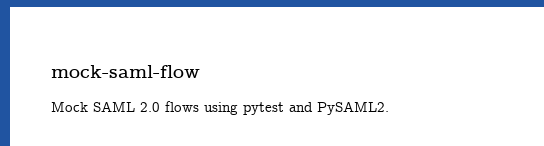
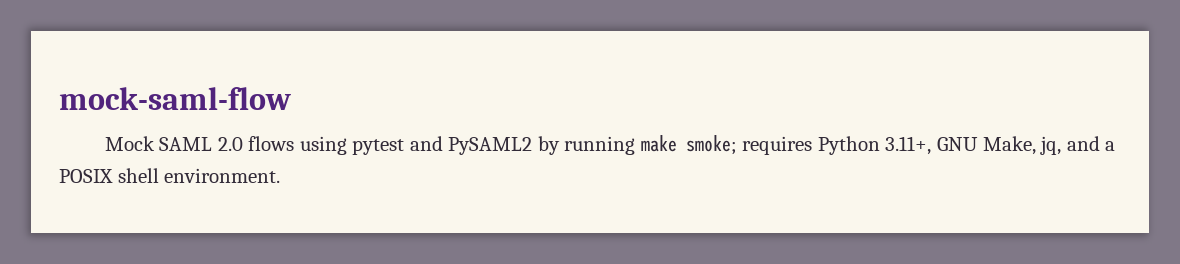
[317,101,389,115] PySAML2. -> [448,135,1116,155] [59,168,281,183] PySAML2 by running make smoke; requires Python 3.11+, GNU Make, jq, and a POSIX shell environment.

